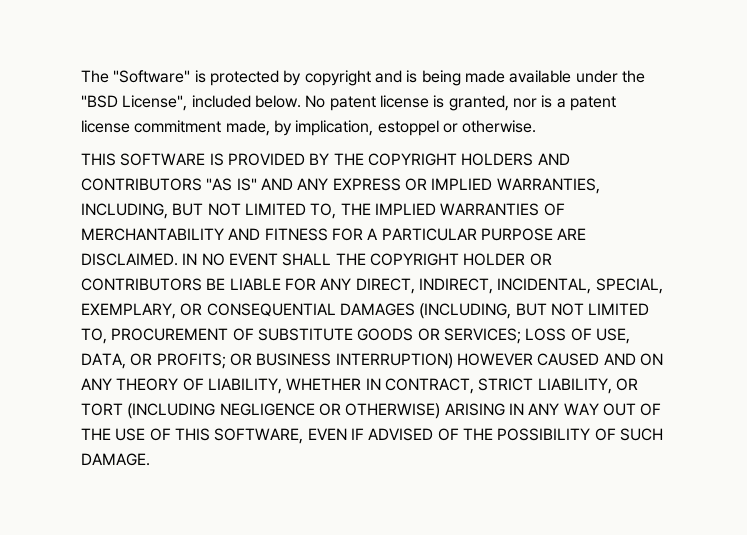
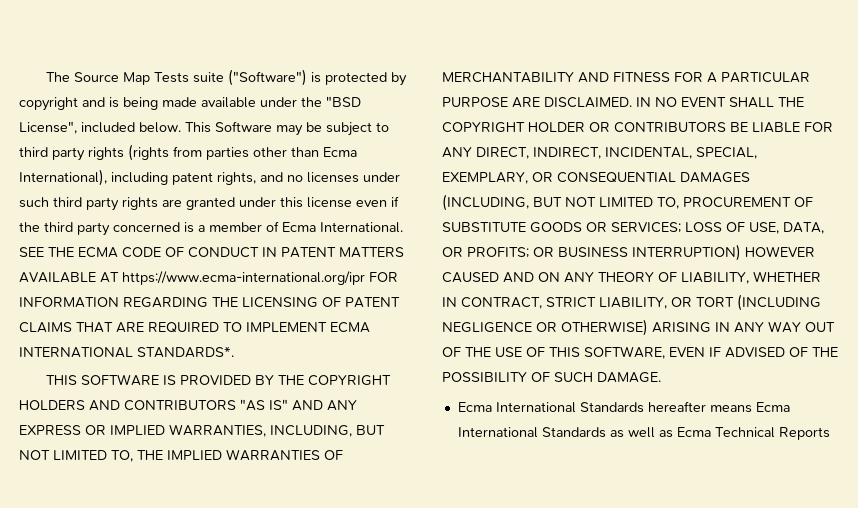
[113,70,191,83] "Software" -> [73,69,307,86] Source Map Tests suite ("Software")
[305,95,616,111] [81,120,537,136] No patent license is granted, nor is a patent license commitment made, by implication, estoppel or otherwise. -> [185,121,389,136] [19,144,357,161] [19,169,400,186] [19,196,399,211] [19,221,403,236] [19,247,404,258] [19,271,398,285] [19,297,400,308] [19,322,370,333] [19,346,234,358] This Software may be subject to third party rights (rights from parties other than Ecma International), including patent rights, and no licenses under such third party rights are granted under this license even if the third party concerned is a member of Ecma International. SEE THE ECMA CODE OF CONDUCT IN PATENT MATTERS AVAILABLE AT https://www.ecma-international.org/ipr FOR INFORMATION REGARDING THE LICENSING OF PATENT CLAIMS THAT ARE REQUIRED TO IMPLEMENT ECMA INTERNATIONAL STANDARDS*.
(150, 459) none -> [457,401,790,413] [457,427,830,440] // Ecma International Standards hereafter means Ecma International Standards as well as Ecma Technical Reports

